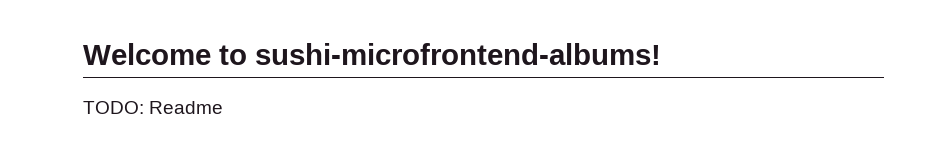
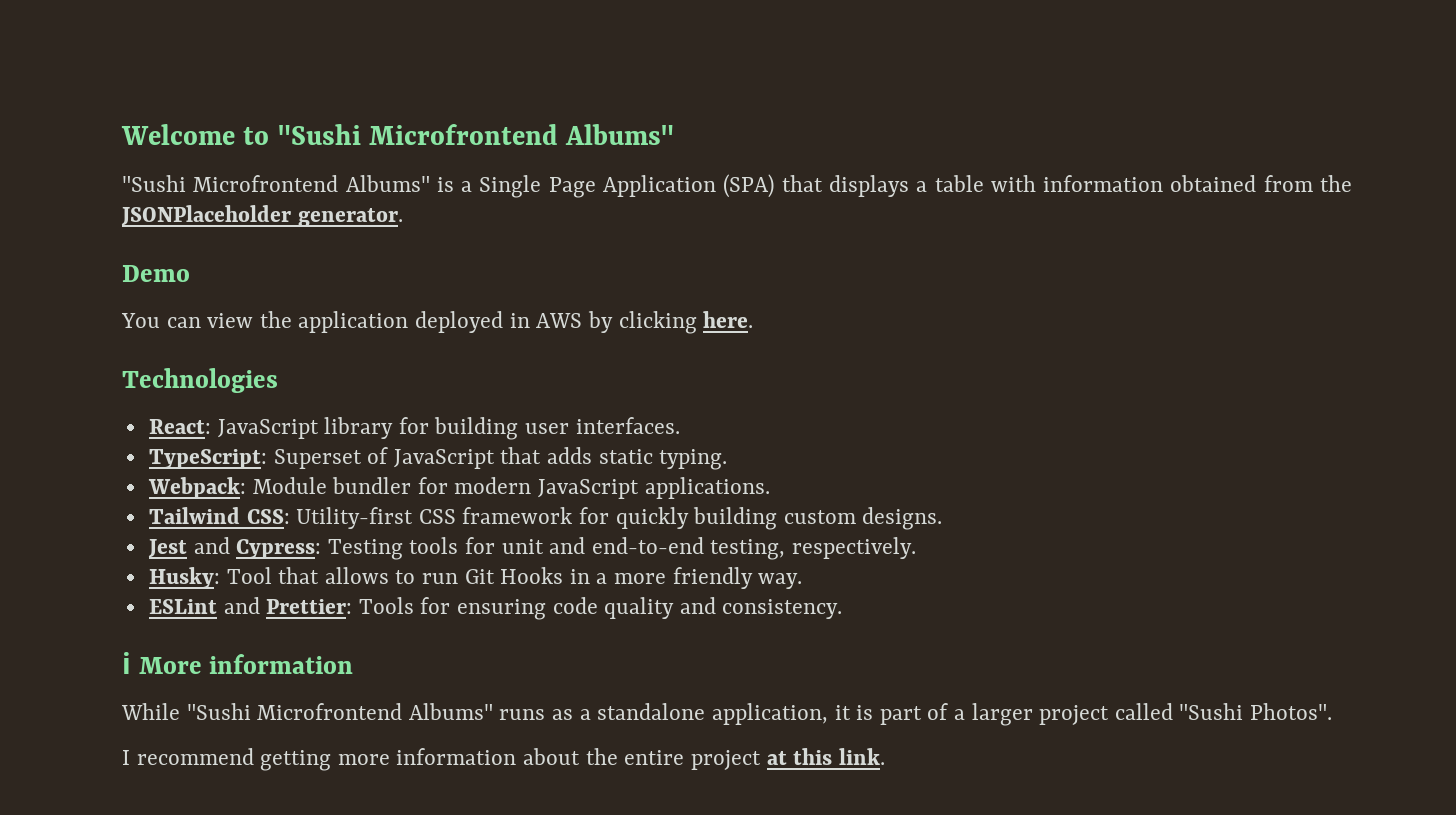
[255,43,661,65] [83,101,224,114] sushi-microfrontend-albums! // TODO: Readme -> [277,124,675,145] [122,174,1352,198] [121,205,403,227] [122,265,190,282] [121,311,754,334] [122,368,278,393] [148,417,680,440] [148,447,728,470] [147,477,770,499] [148,507,943,530] [147,537,917,560] [148,567,803,589] [148,597,843,620] [122,652,354,674] [121,703,1333,726] [122,748,885,771] "Sushi Microfrontend Albums" // "Sushi Microfrontend Albums" is a Single Page Application (SPA) that displays a table with information obtained from the JSONPlaceholder generator. // Demo // You can view the application deployed in AWS by clicking here. // Technologies // React: JavaScript library for building user interfaces. // TypeScript: Superset of JavaScript that adds static typing. // Webpack: Module bundler for modern JavaScript applications. // Tailwind CSS: Utility-first CSS framework for quickly building custom designs. // Jest and Cypress: Testing tools for unit and end-to-end testing, respectively. // Husky: Tool that allows to run Git Hooks in a more friendly way. // ESLint and Prettier: Tools for ensuring code quality and consistency. // ℹ More information // While "Sushi Microfrontend Albums" runs as a standalone application, it is part of a larger project called "Sushi Photos". // I recommend getting more information about the entire project at this link.

